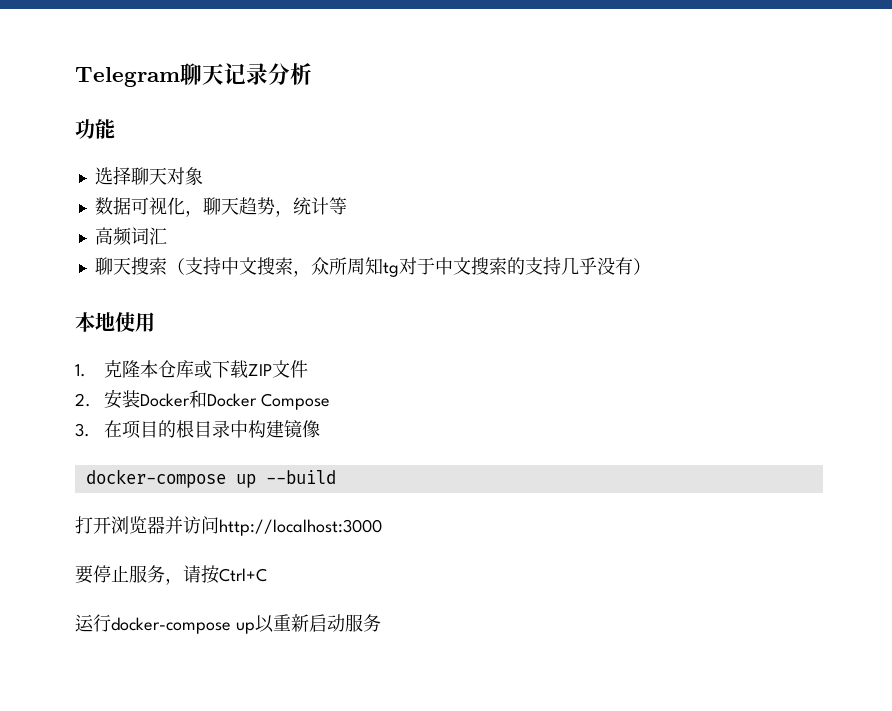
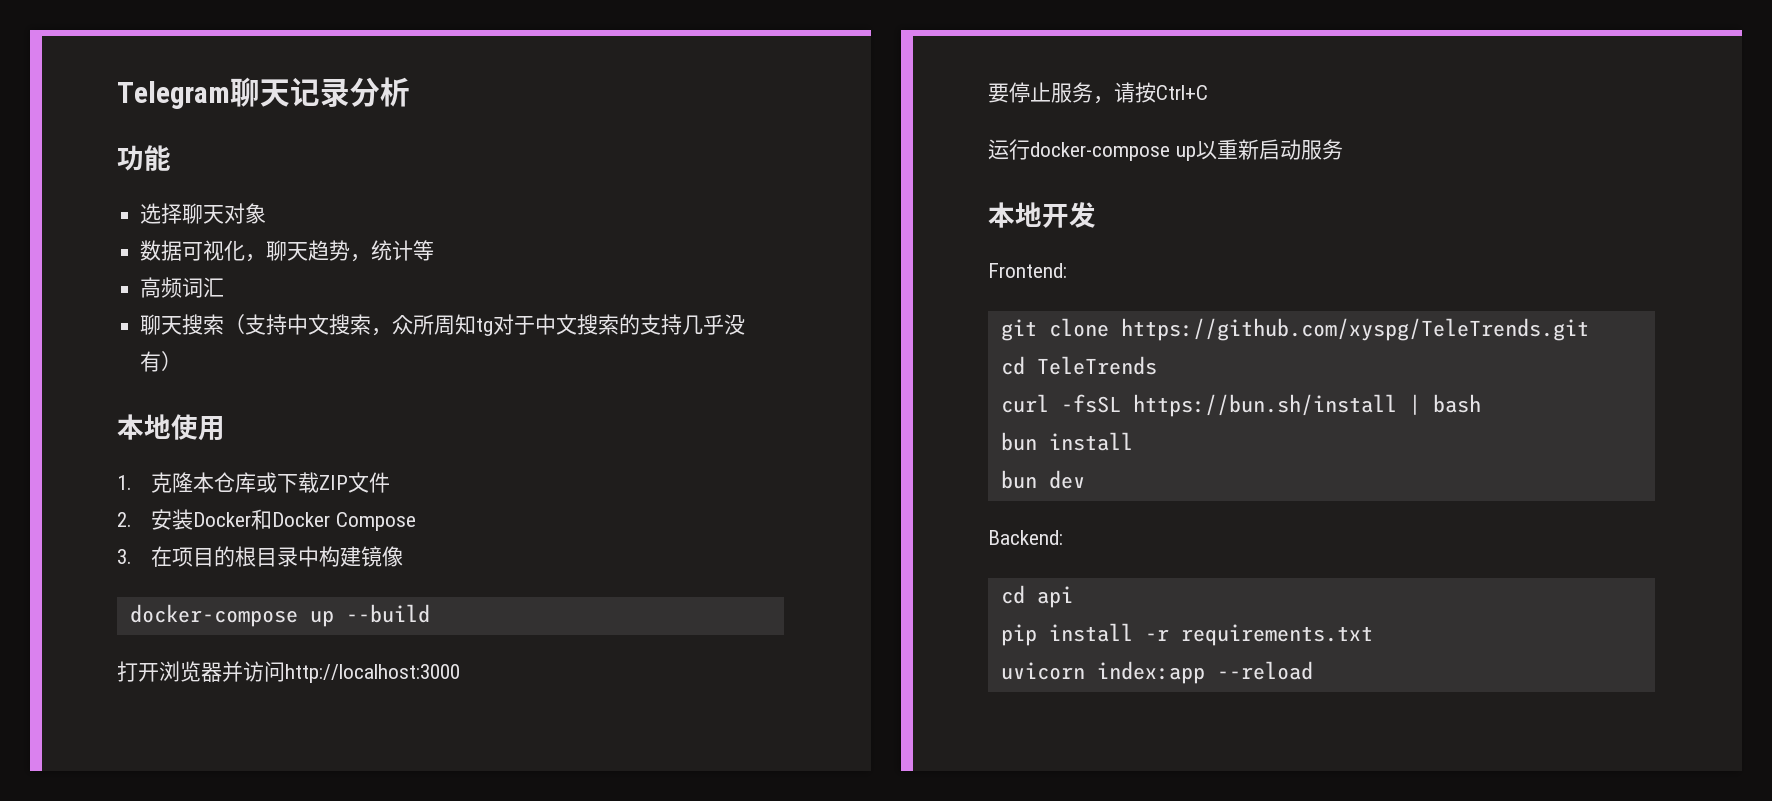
(381, 623) none -> [988,202,1096,228] [988,263,1067,278] [1000,318,1589,341] [1000,356,1157,375] [1000,394,1481,417] [1000,432,1133,451] [1000,470,1085,489] [988,530,1063,545] [1000,585,1073,608] [1000,623,1373,646] [1000,661,1313,684] // 本地开发 // Frontend: // git clone https://github.com/xyspg/TeleTrends.git // cd TeleTrends // curl -fsSL https://bun.sh/install | bash // bun install // bun dev // Backend: // cd api // pip install -r requirements.txt // uvicorn index:app --reload

